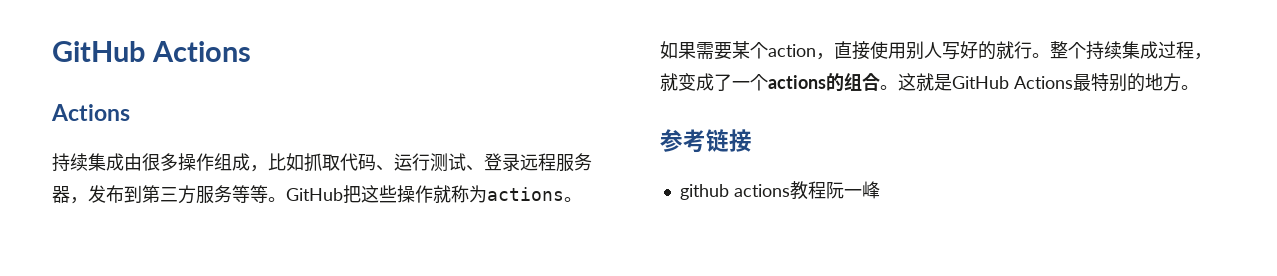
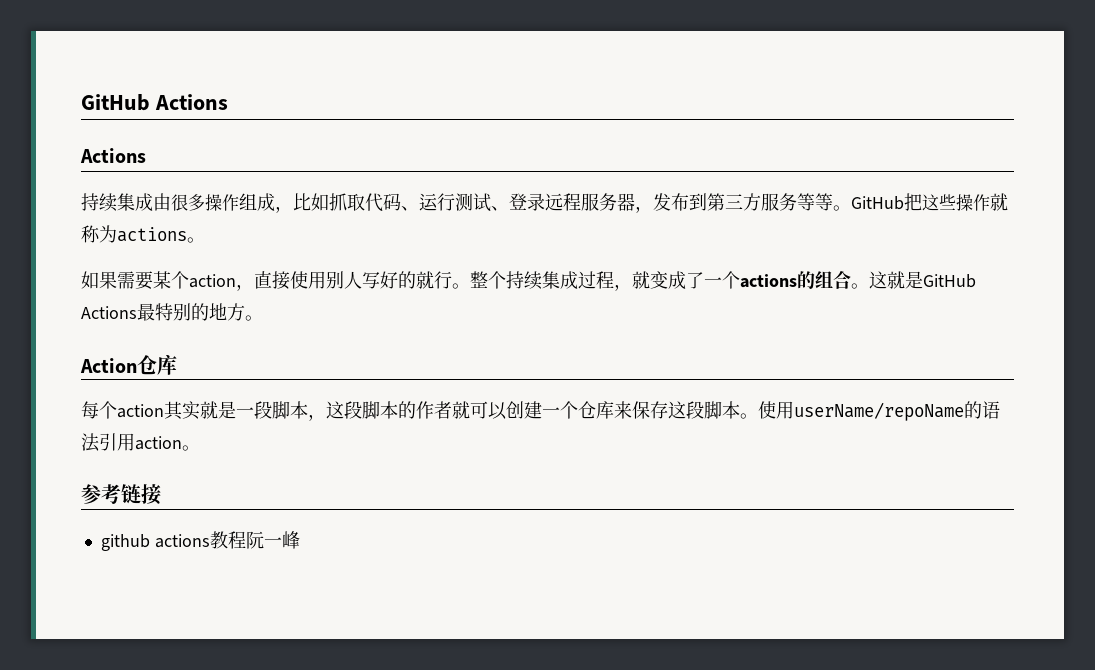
(1199, 87) none -> [80,354,177,375] [81,401,1000,421] [81,433,200,452] // Action仓库 // 每个action其实就是一段脚本，这段脚本的作者就可以创建一个仓库来保存这段脚本。使用userName/repoName的语法引用action。

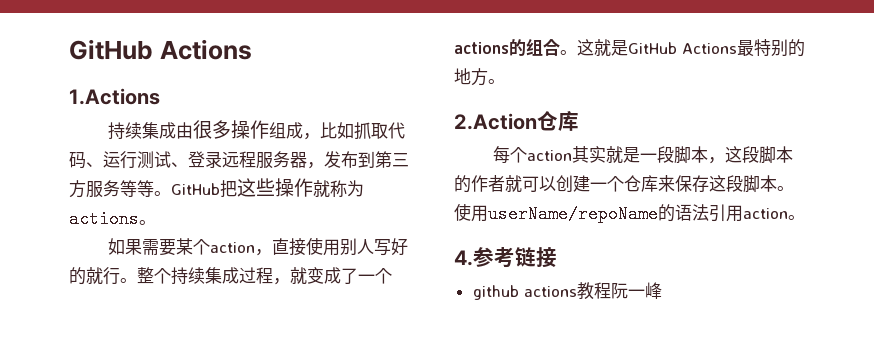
[80,148,146,163] Actions -> [69,88,160,105] 1.Actions
[80,358,137,373] Action -> [454,113,537,130] 2.Action
(200, 448) none -> [454,250,473,266] 4.

